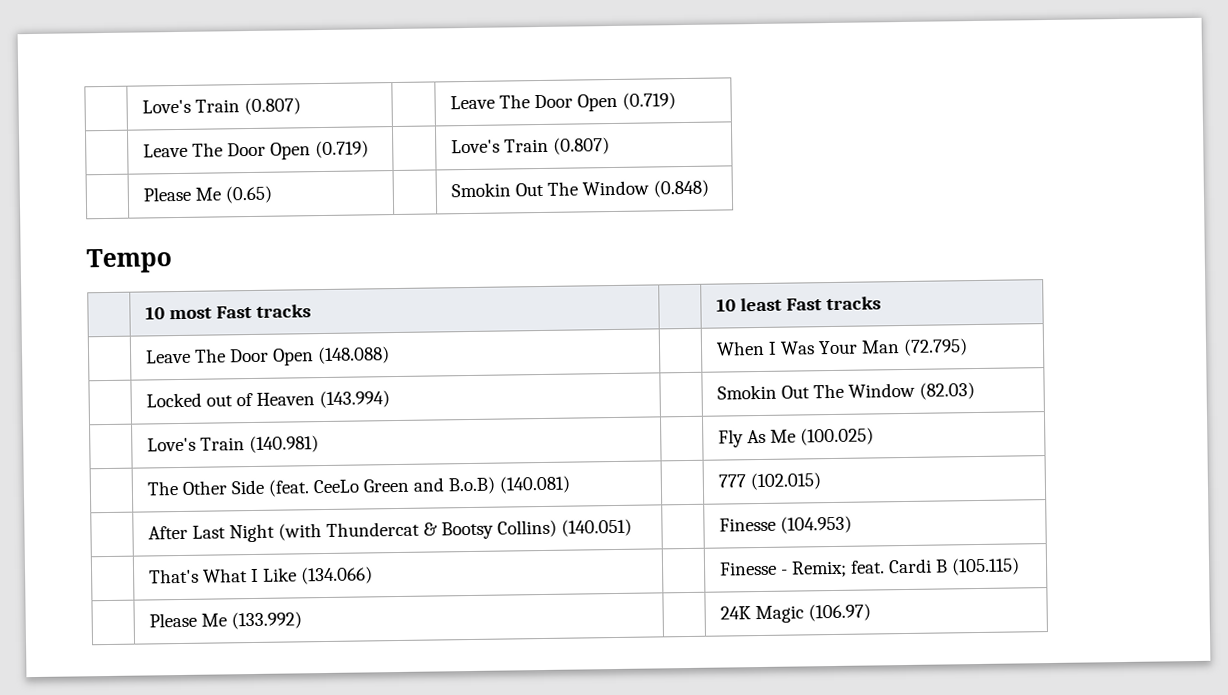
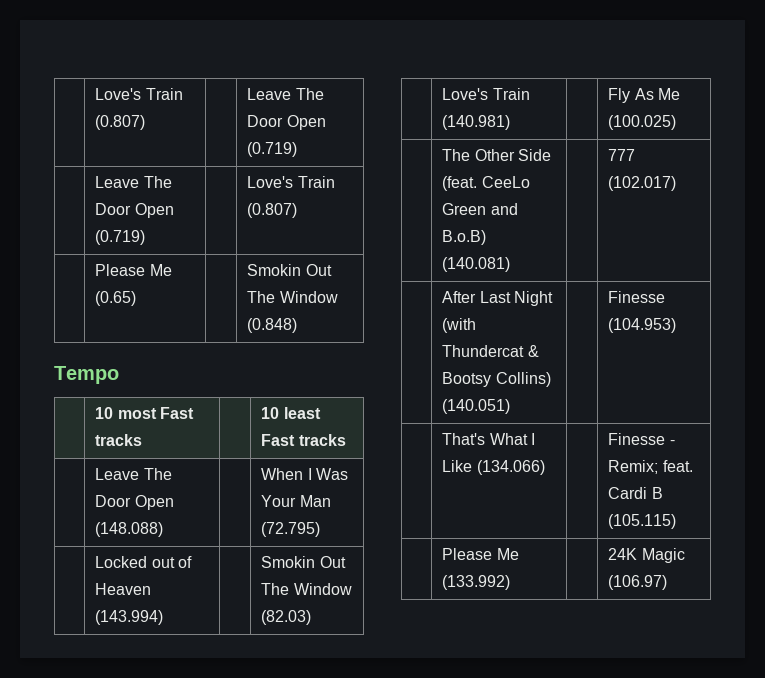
[750,472,822,491] (102.015) -> [608,176,677,191] (102.017)

